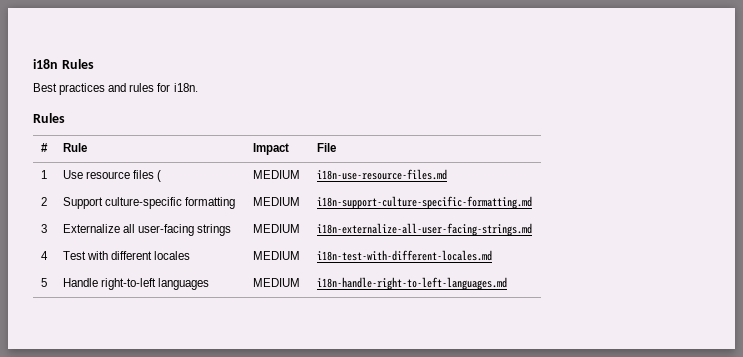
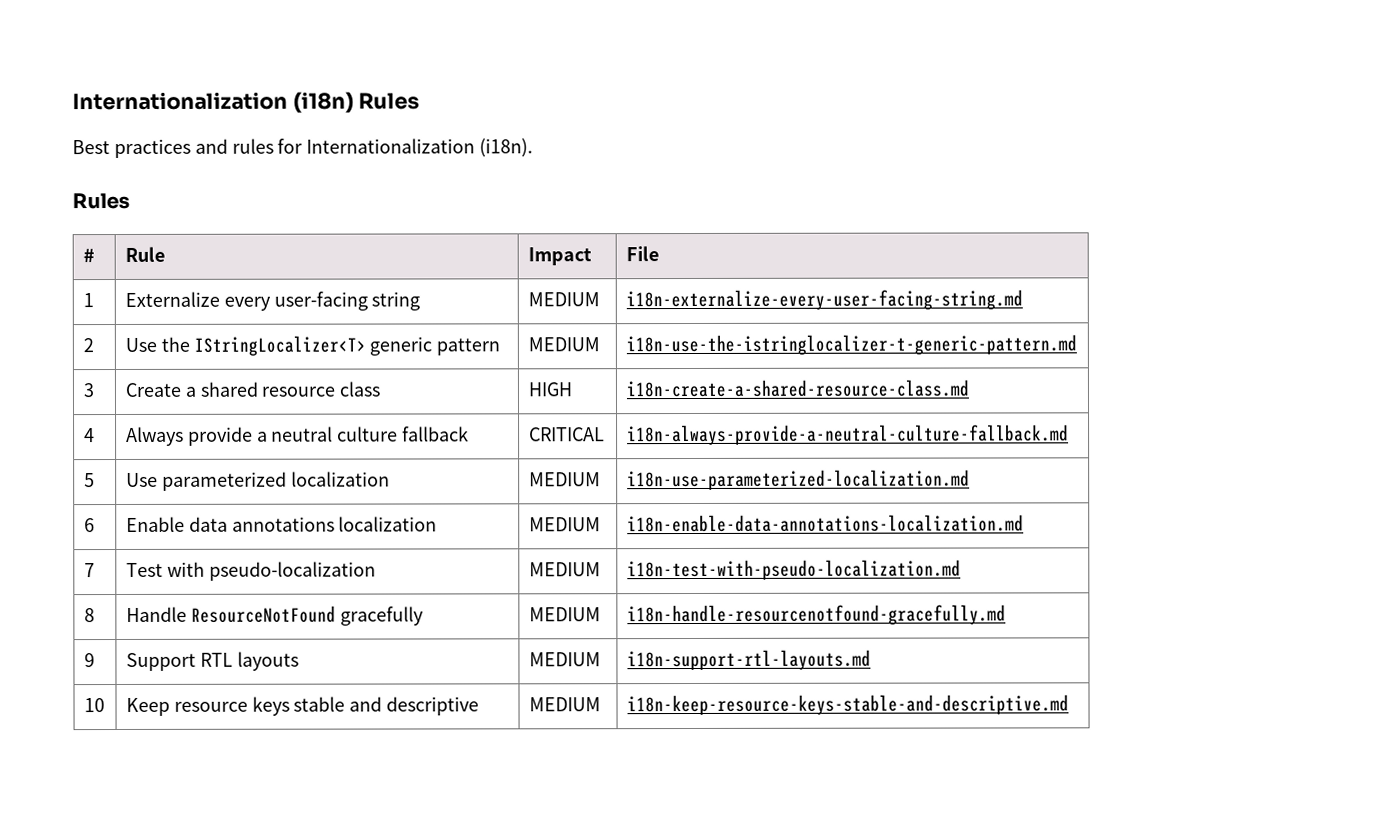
[33,59,58,69] i18n -> [72,91,354,113] Internationalization (i18n)
[173,83,198,92] i18n. -> [306,138,534,158] Internationalization (i18n).
[62,170,161,182] [252,170,300,179] [316,169,447,180] Use resource files ( | MEDIUM | i18n-use-resource-files.md -> [124,291,421,311] [527,292,600,307] [625,289,1023,311] Externalize every user-facing string | MEDIUM | i18n-externalize-every-user-facing-string.md
[62,197,235,209] [252,197,300,206] [316,196,532,209] Support culture-specific formatting | MEDIUM | i18n-support-culture-specific-formatting.md -> [124,335,501,356] [527,337,600,352] [625,334,1077,356] Use the IStringLocalizer<T> generic pattern | MEDIUM | i18n-use-the-istringlocalizer-t-generic-pattern.md
[62,224,231,236] [252,224,300,233] [316,223,532,236] [40,251,48,260] Externalize all user-facing strings | MEDIUM | i18n-externalize-all-user-facing-strings.md // 4 -> [124,381,381,397] [527,382,572,397] [625,379,969,398] [83,428,95,443] [125,426,470,446] [528,427,605,442] [626,424,1069,446] [83,473,95,488] [125,471,390,491] [528,472,601,487] [626,469,970,491] [83,518,95,533] [125,516,438,532] [528,517,601,532] [626,514,1024,533] [83,563,95,578] Create a shared resource class | HIGH | i18n-create-a-shared-resource-class.md // 4 | Always provide a neutral culture fallback | CRITICAL | i18n-always-provide-a-neutral-culture-fallback.md // 5 | Use parameterized localization | MEDIUM | i18n-use-parameterized-localization.md // 6 | Enable data annotations localization | MEDIUM | i18n-enable-data-annotations-localization.md // 7
[110,251,190,260] [252,251,300,260] [316,250,492,261] [40,278,47,287] different locales | MEDIUM | i18n-test-with-different-locales.md // 5 -> [208,561,376,581] [528,562,601,577] [626,559,961,581] [83,608,95,623] pseudo-localization | MEDIUM | i18n-test-with-pseudo-localization.md // 8
[100,278,209,290] [252,278,300,287] [316,277,507,290] right-to-left languages | MEDIUM | i18n-handle-right-to-left-languages.md -> [190,605,424,626] [528,607,601,622] [626,604,1006,626] [83,653,95,668] [125,651,299,671] [528,652,601,667] [626,649,871,671] [83,698,105,713] [125,696,480,716] [528,697,601,712] [626,694,1069,716] ResourceNotFound gracefully | MEDIUM | i18n-handle-resourcenotfound-gracefully.md // 9 | Support RTL layouts | MEDIUM | i18n-support-rtl-layouts.md // 10 | Keep resource keys stable and descriptive | MEDIUM | i18n-keep-resource-keys-stable-and-descriptive.md

